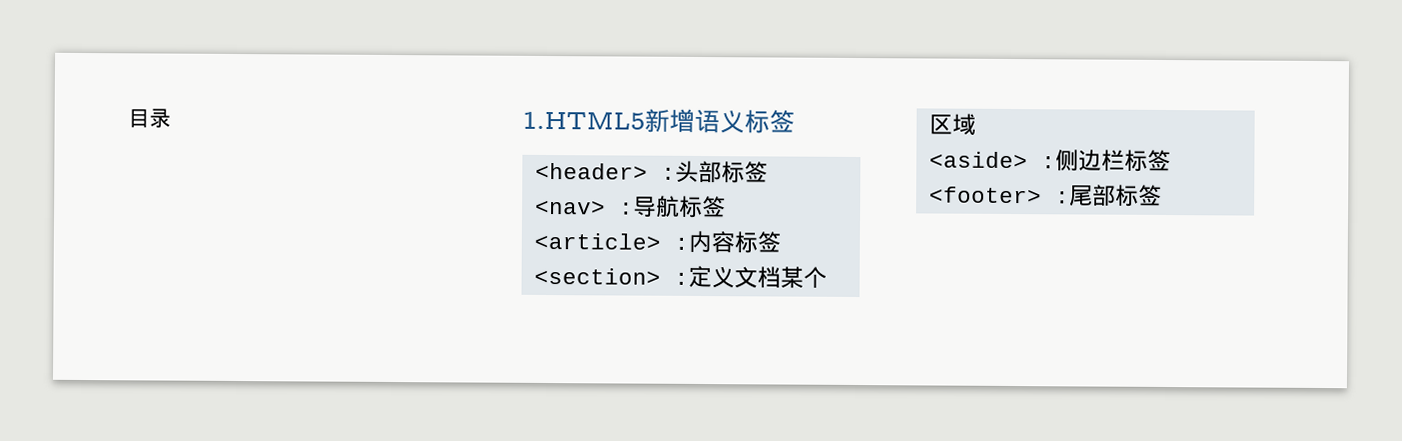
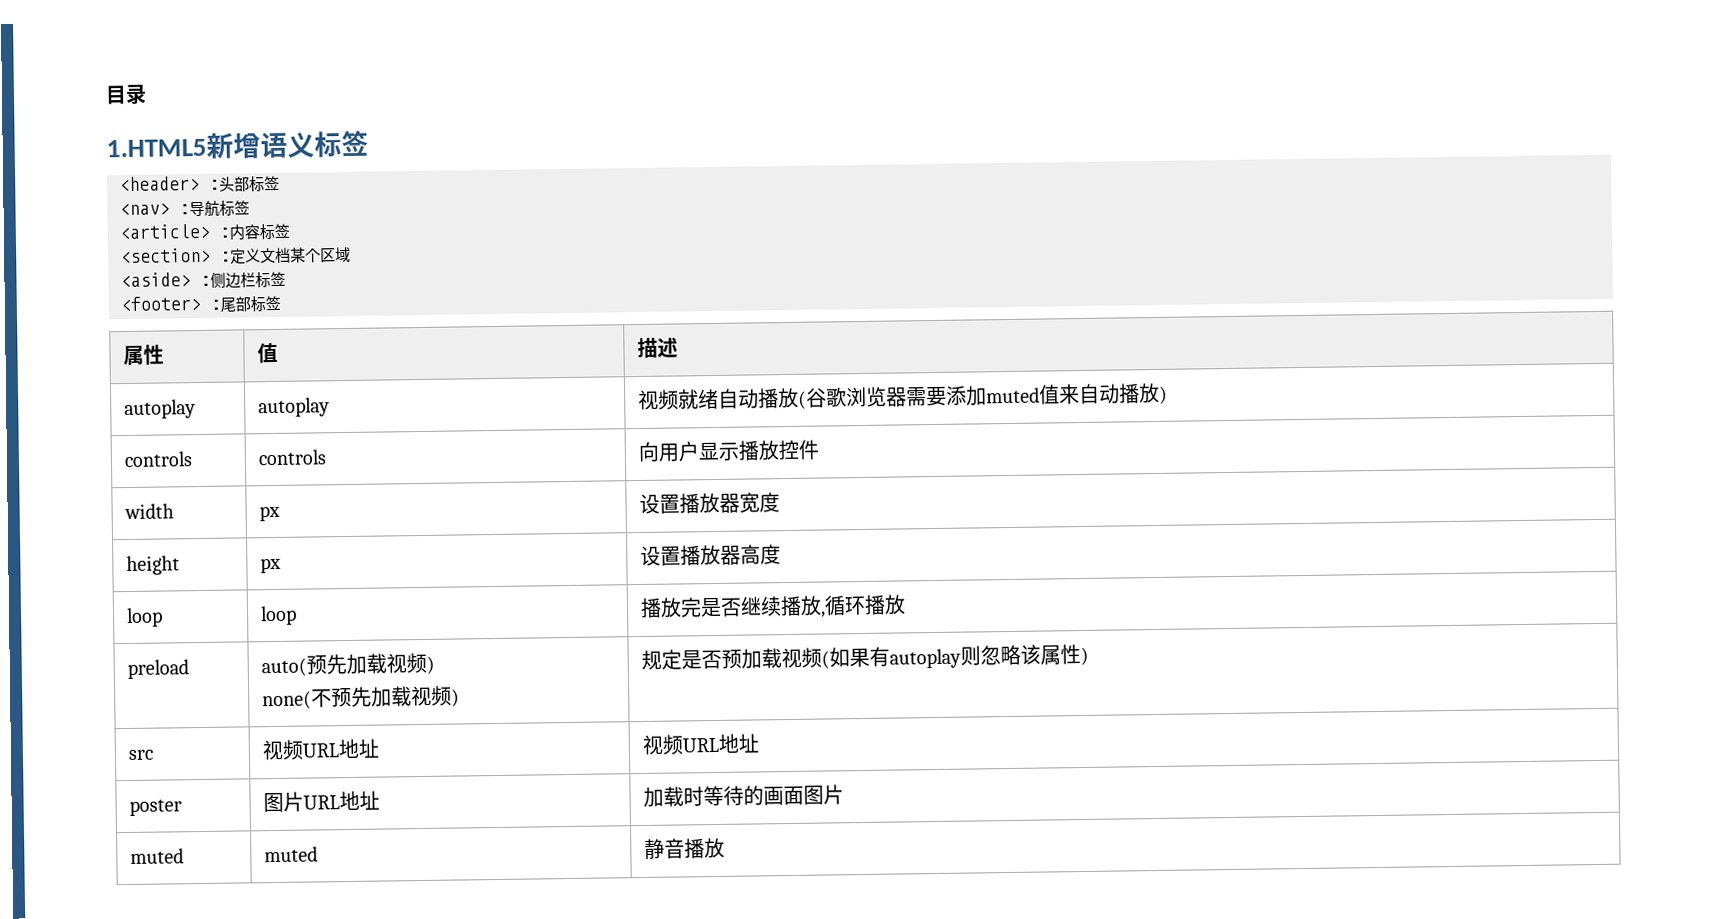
(1162, 195) none -> [122,344,164,366] [256,342,278,364] [636,337,678,359] [123,399,196,420] [257,397,330,418] [637,382,1168,411] [123,451,193,468] [257,449,327,466] [637,439,819,463] [123,503,174,520] [258,505,280,522] [638,492,780,515] [125,555,180,576] [259,557,281,574] [639,544,781,567] [125,607,163,628] [259,605,297,626] [639,594,906,619] [126,659,189,680] [260,652,435,677] [261,685,460,710] [640,644,1089,671] [127,749,154,761] [261,738,380,761] [641,733,759,756] [128,799,182,817] [262,790,380,813] [642,784,844,808] [129,848,184,864] [263,846,318,863] [643,837,725,859] // 属性 | 值 | 描述 // autoplay | autoplay | 视频就绪自动播放(谷歌浏览器需要添加muted值来自动播放) // controls | controls | 向用户显示播放控件 // width | px | 设置播放器宽度 // height | px | 设置播放器高度 // loop | loop | 播放完是否继续播放,循环播放 // preload | auto(预先加载视频) // none(不预先加载视频) | 规定是否预加载视频(如果有autoplay则忽略该属性) // src | 视频URL地址 | 视频URL地址 // poster | 图片URL地址 | 加载时等待的画面图片 // muted | muted | 静音播放

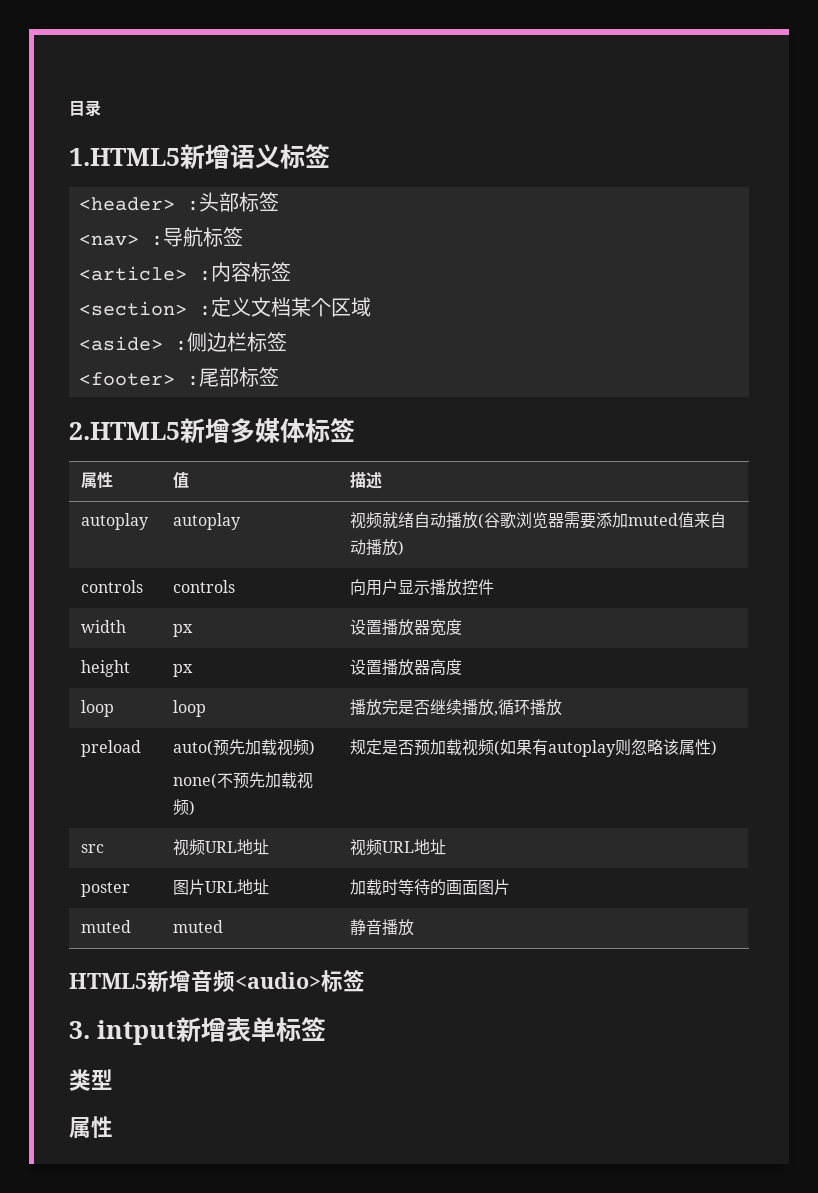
(281, 303) none -> [69,418,355,443] // 2.HTML5新增多媒体标签
(725, 848) none -> [69,970,365,992] [69,1017,326,1045] [69,1069,113,1091] [69,1116,113,1138] // HTML5新增音频<audio>标签 // 3. intput新增表单标签 // 类型 // 属性

